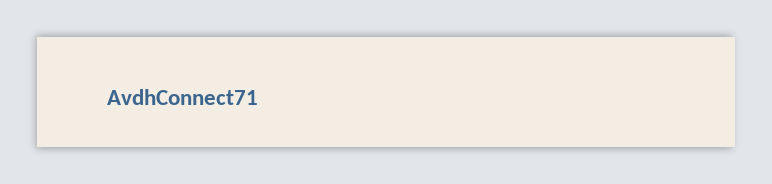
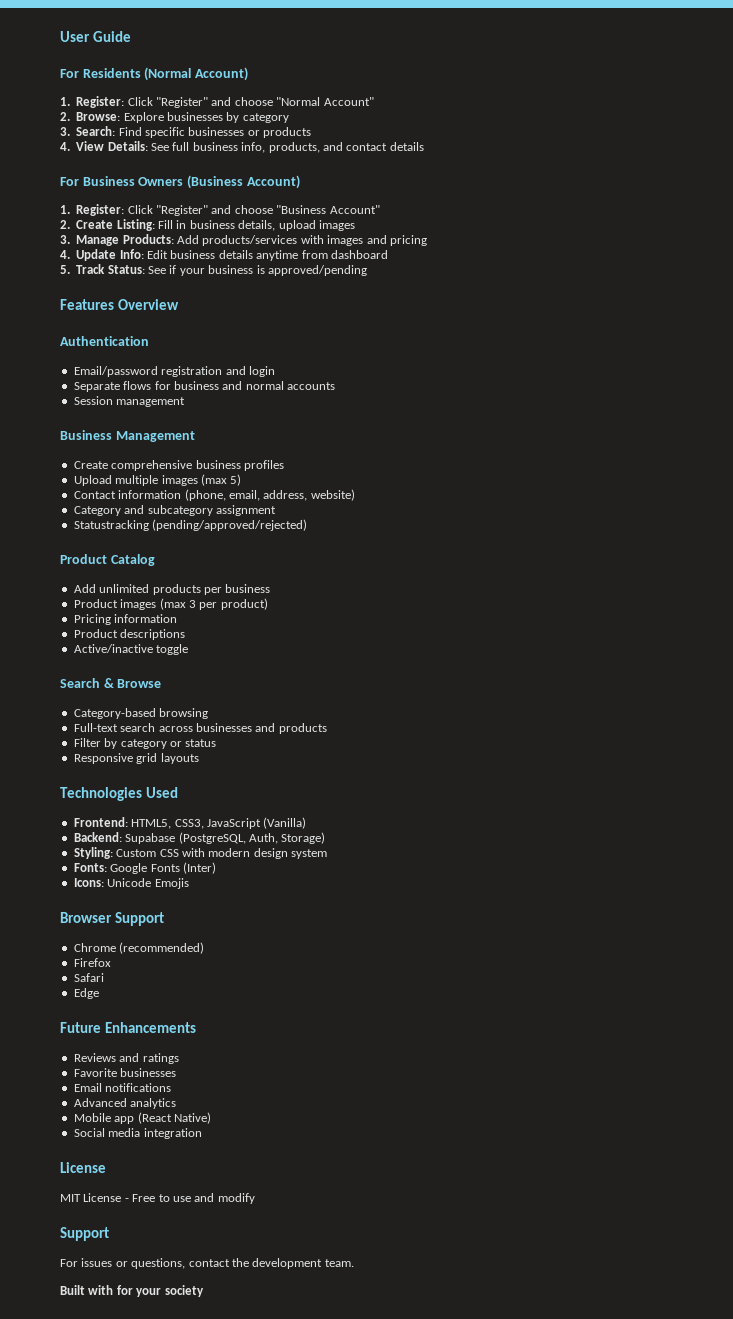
[107,89,258,105] AvdhConnect71 -> [60,31,131,42] [60,67,248,81] [60,96,374,108] [60,112,289,123] [60,126,312,138] [60,141,424,153] [60,175,300,189] [60,204,380,216] [60,219,355,231] [60,234,427,246] [60,249,388,261] [60,264,367,276] [60,299,179,310] [60,336,149,346] [73,366,275,377] [73,381,335,392] [73,396,186,407] [60,430,195,442] [73,460,284,471] [73,474,242,486] [73,489,355,501] [73,505,276,516] [73,519,308,531] [60,554,155,566] [73,584,271,595] [73,598,268,610] [73,614,178,625] [73,629,186,640] [73,644,189,655] [60,678,162,688] [73,708,209,719] [73,723,327,734] [73,738,217,749] [73,753,199,764] [60,787,178,801] [73,817,307,829] [73,832,326,844] [73,847,327,859] [73,862,216,874] [73,878,189,889] [60,912,164,926] [73,942,205,954] [73,958,111,967] [73,973,104,982] [73,988,99,999] [60,1022,196,1033] [73,1053,179,1064] [73,1068,177,1077] [73,1083,172,1092] [73,1098,177,1109] [73,1112,211,1124] [73,1128,202,1139] [60,1162,106,1173] [60,1193,255,1204] [60,1227,109,1241] [60,1258,354,1269] [60,1285,204,1297] User Guide // For Residents (Normal Account) // 1. Register: Click "Register" and choose "Normal Account" // 2. Browse: Explore businesses by category // 3. Search: Find specific businesses or products // 4. View Details: See full business info, products, and contact details // For Business Owners (Business Account) // 1. Register: Click "Register" and choose "Business Account" // 2. Create Listing: Fill in business details, upload images // 3. Manage Products: Add products/services with images and pricing // 4. Update Info: Edit business details anytime from dashboard // 5. Track Status: See if your business is approved/pending // Features Overview // Authentication // Email/password registration and login // Separate flows for business and normal accounts // Session management // Business Management // Create comprehensive business profiles // Upload multiple images (max 5) // Contact information (phone, email, address, website) // Category and subcategory assignment // Statustracking (pending/approved/rejected) // Product Catalog // Add unlimited products per business // Product images (max 3 per product) // Pricing information // Product descriptions // Active/inactive toggle // Search & Browse // Category-based browsing // Full-text search across businesses and products // Filter by category or status // Responsive grid layouts // Technologies Used // Frontend: HTML5, CSS3, JavaScript (Vanilla) // Backend: Supabase (PostgreSQL, Auth, Storage) // Styling: Custom CSS with modern design system // Fonts: Google Fonts (Inter) // Icons: Unicode Emojis // Browser Support // Chrome (recommended) // Firefox // Safari // Edge // Future Enhancements // Reviews and ratings // Favorite businesses // Email notifications // Advanced analytics // Mobile app (React Native) // Social media integration // License // MIT License - Free to use and modify // Support // For issues or questions, contact the development team. // Built with for your society

